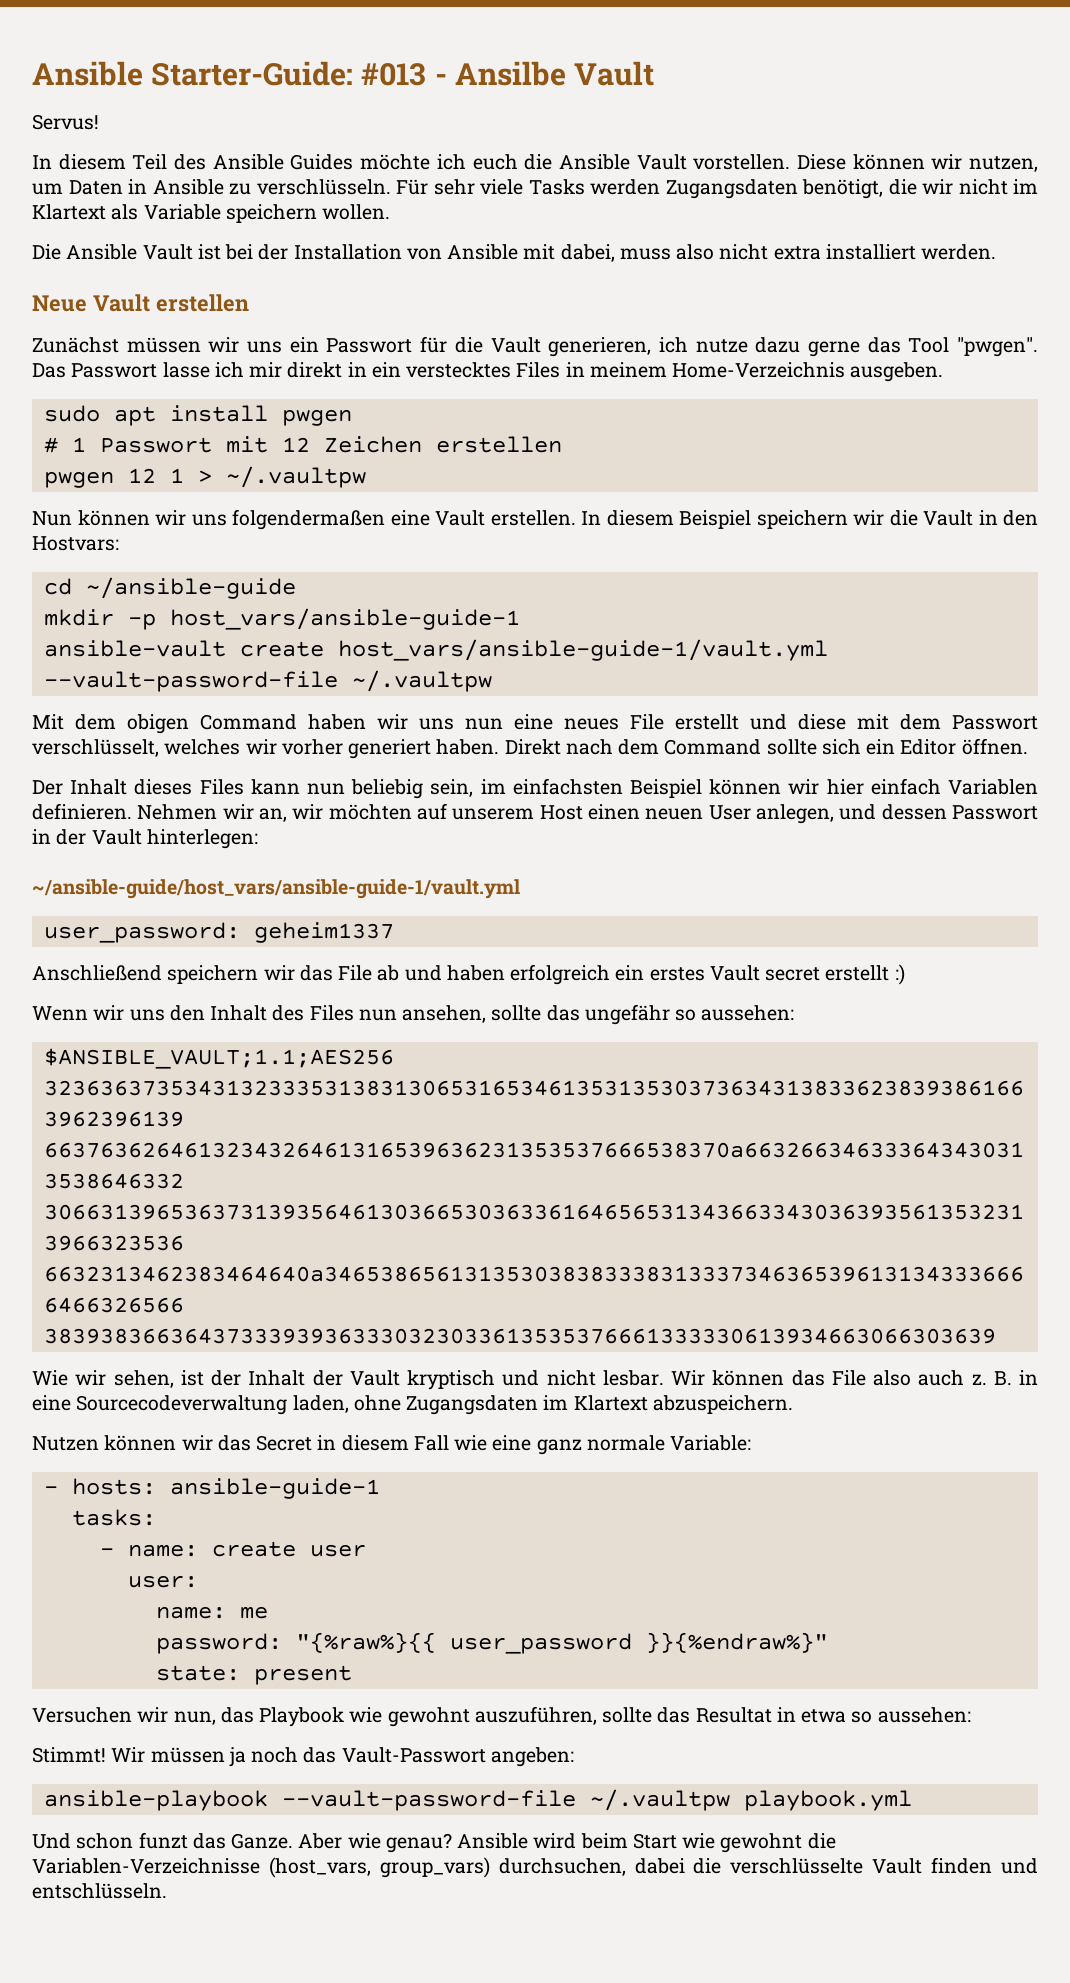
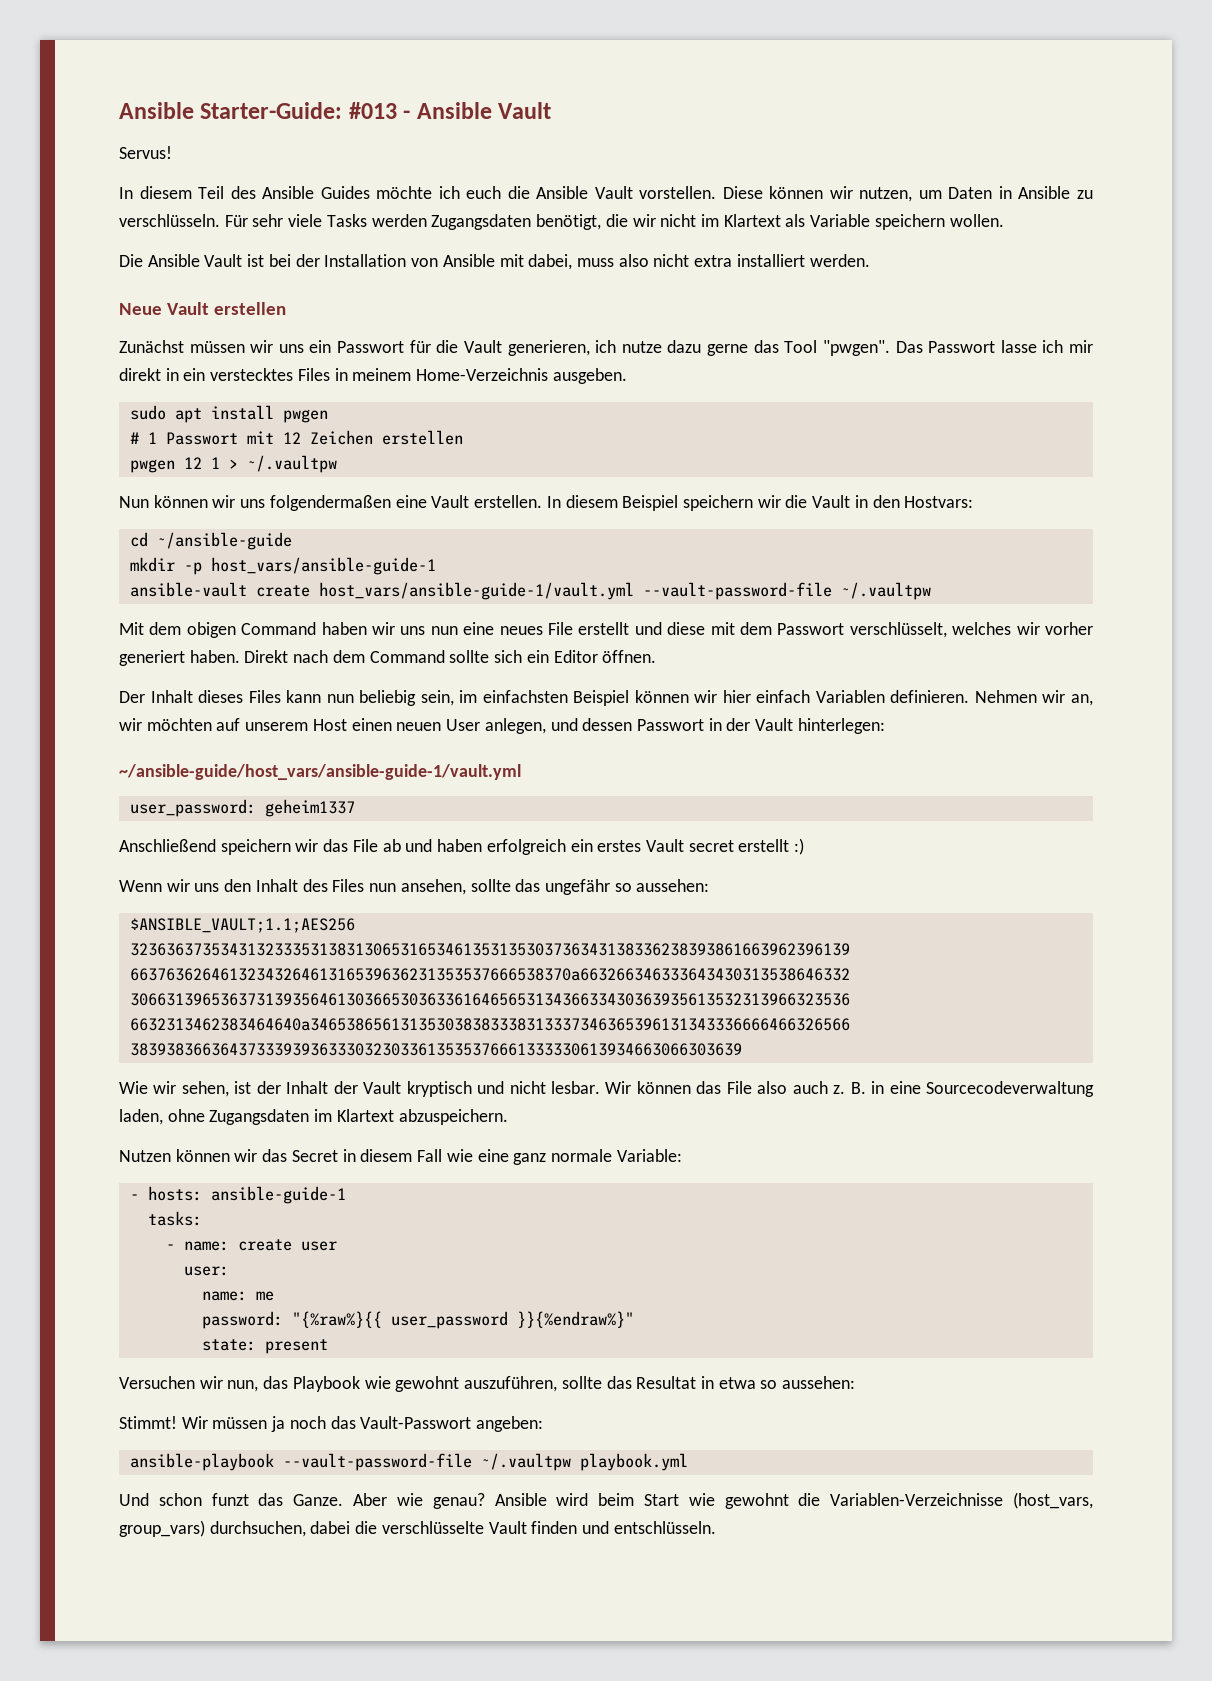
[454,61,566,86] Ansilbe -> [416,102,492,119] Ansible

